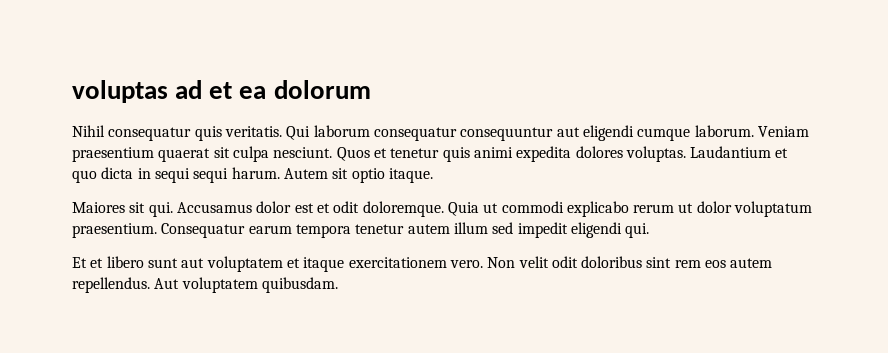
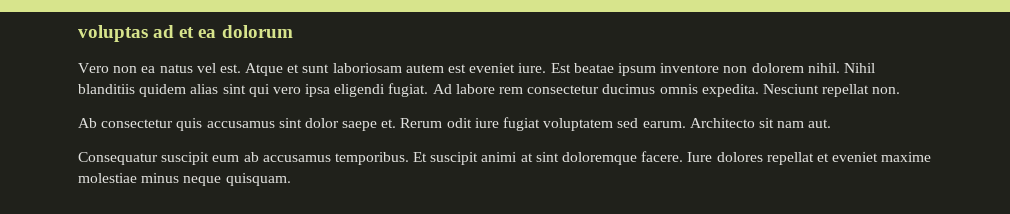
[72,125,809,141] [72,146,789,162] [72,167,433,183] [72,201,813,217] [72,222,650,238] [72,256,773,272] [72,277,338,293] Nihil consequatur quis veritatis. Qui laborum consequatur consequuntur aut eligendi cumque laborum. Veniam praesentium quaerat sit culpa nesciunt. Quos et tenetur quis animi expedita dolores voluptas. Laudantium et quo dicta in sequi sequi harum. Autem sit optio itaque. // Maiores sit qui. Accusamus dolor est et odit doloremque. Quia ut commodi explicabo rerum ut dolor voluptatum praesentium. Consequatur earum tempora tenetur autem illum sed impedit eligendi qui. // Et et libero sunt aut voluptatem et itaque exercitationem vero. Non velit odit doloribus sint rem eos autem repellendus. Aut voluptatem quibusdam. -> [78,63,875,76] [78,83,901,97] [78,117,832,131] [78,151,932,165] [78,173,291,186] Vero non ea natus vel est. Atque et sunt laboriosam autem est eveniet iure. Est beatae ipsum inventore non dolorem nihil. Nihil blanditiis quidem alias sint qui vero ipsa eligendi fugiat. Ad labore rem consectetur ducimus omnis expedita. Nesciunt repellat non. // Ab consectetur quis accusamus sint dolor saepe et. Rerum odit iure fugiat voluptatem sed earum. Architecto sit nam aut. // Consequatur suscipit eum ab accusamus temporibus. Et suscipit animi at sint doloremque facere. Iure dolores repellat et eveniet maxime molestiae minus neque quisquam.

